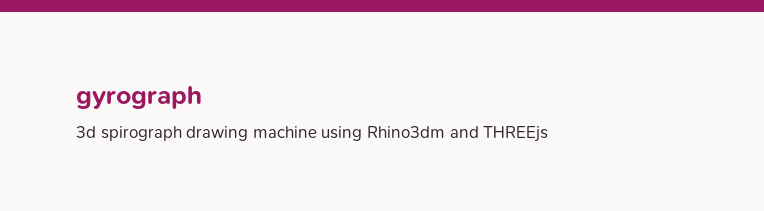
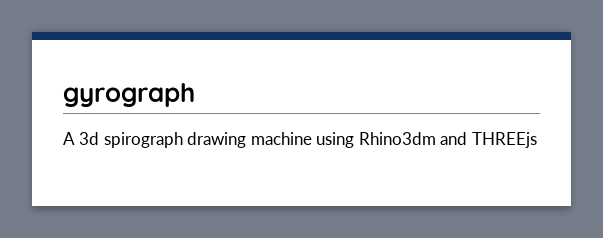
(202, 97) none -> [63,132,75,145] A

